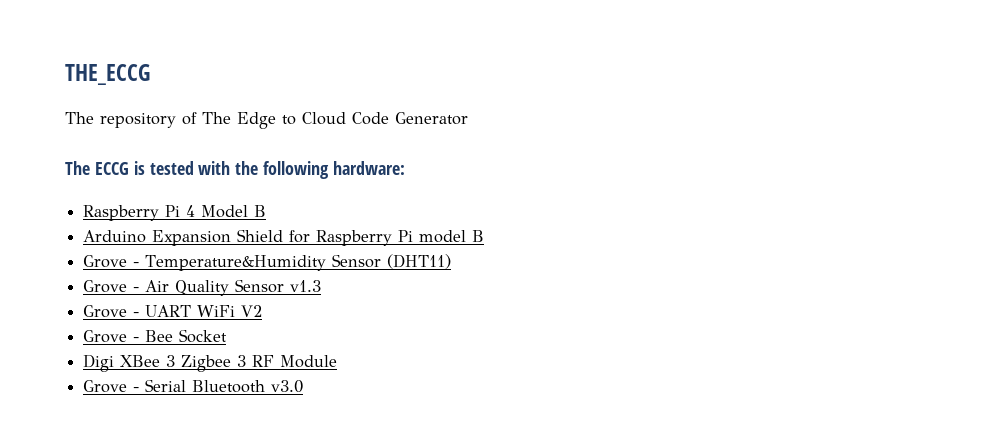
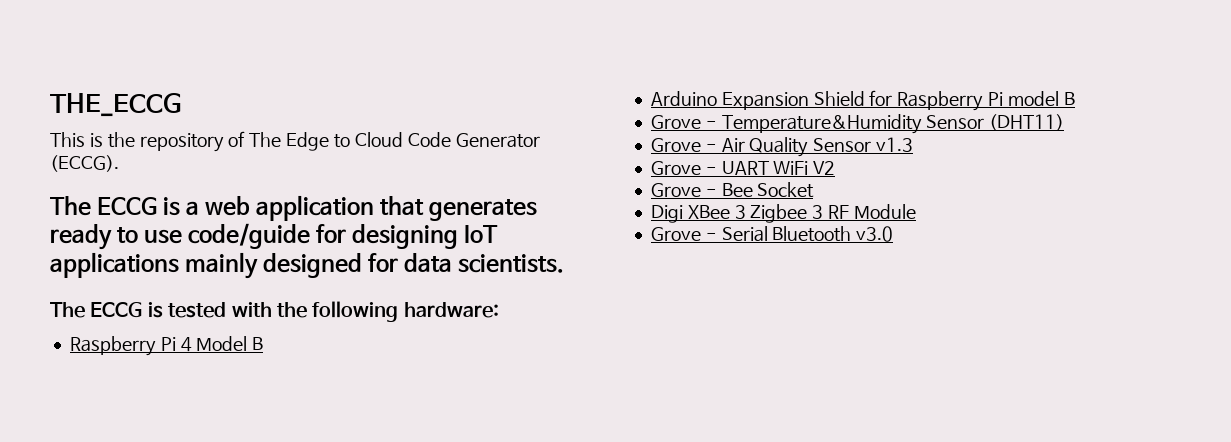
[65,112,94,124] The -> [50,132,135,148] This is the
(468, 118) none -> [50,155,119,172] [50,195,538,221] [50,223,499,250] [50,252,565,279] (ECCG). // The ECCG is a web application that generates ready to use code/guide for designing IoT applications mainly designed for data scientists.

